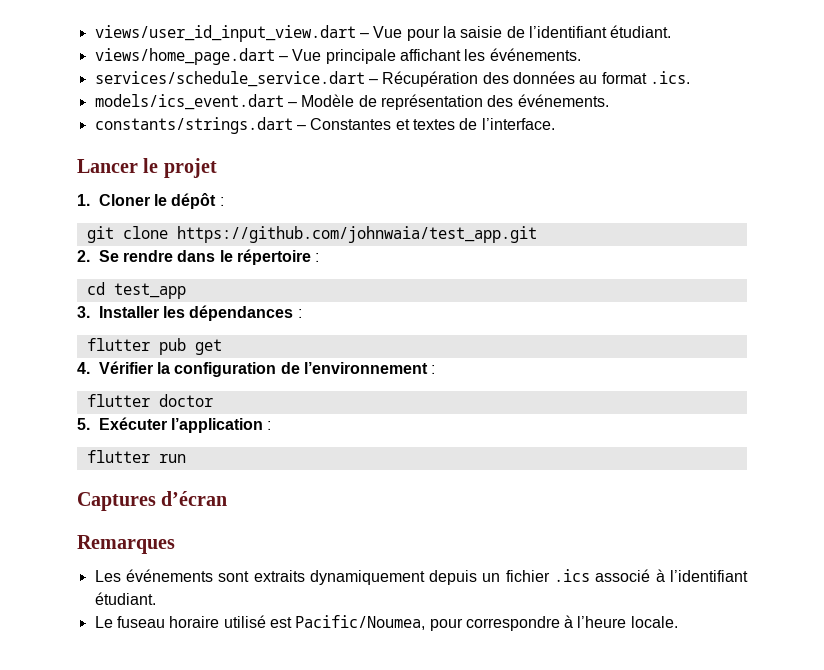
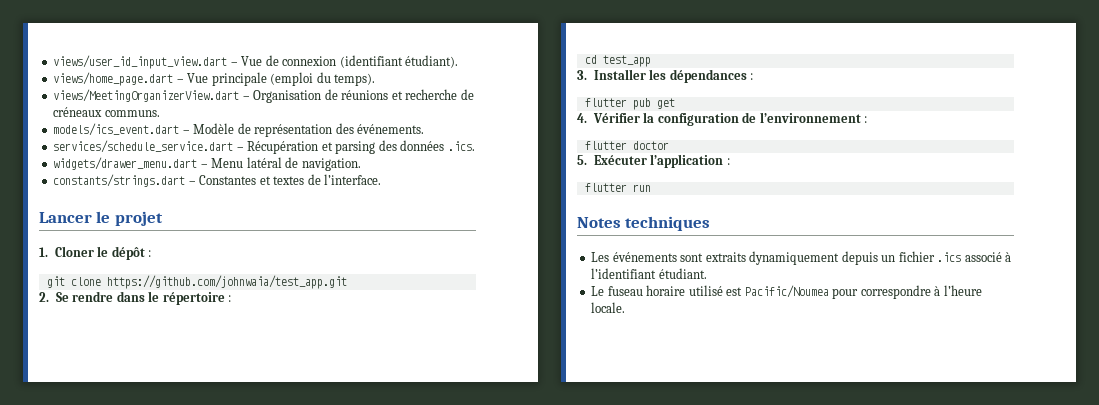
[406,25,672,41] [94,48,581,65] [94,71,690,87] pour la saisie de l’identifiant étudiant. // views/home_page.dart – Vue principale affichant les événements. // services/schedule_service.dart – Récupération des données au format .ics. -> [265,55,459,68] [53,72,376,86] [53,89,474,103] [53,107,160,117] de connexion (identifiant étudiant). // views/home_page.dart – Vue principale (emploi du temps). // views/MeetingOrganizerView.dart – Organisation de réunions et recherche de créneaux communs.
(609, 100) none -> [53,140,475,154] [53,157,361,171] // services/schedule_service.dart – Récupération et parsing des données .ics. // widgets/drawer_menu.dart – Menu latéral de navigation.
[77,491,228,511] [77,535,175,554] Captures d’écran // Remarques -> [577,216,711,231] Notes techniques
[295,615,426,630] Pacific/Noumea, -> [744,285,829,298] Pacific/Noumea

